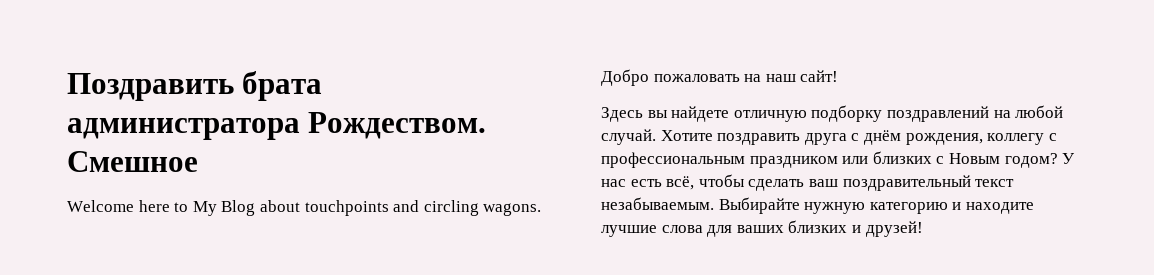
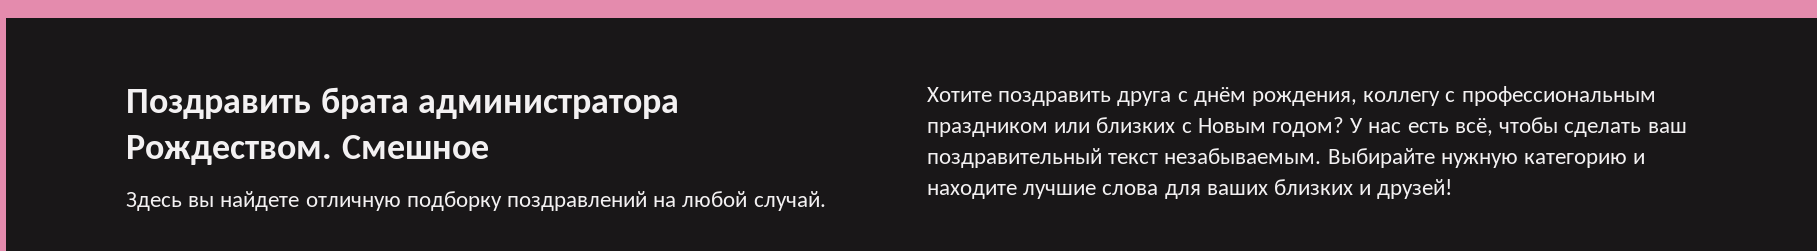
[67,200,542,216] [601,69,839,86] // Welcome here to My Blog about touchpoints and circling wagons. Добро пожаловать на наш сайт! -> (489, 147) none

